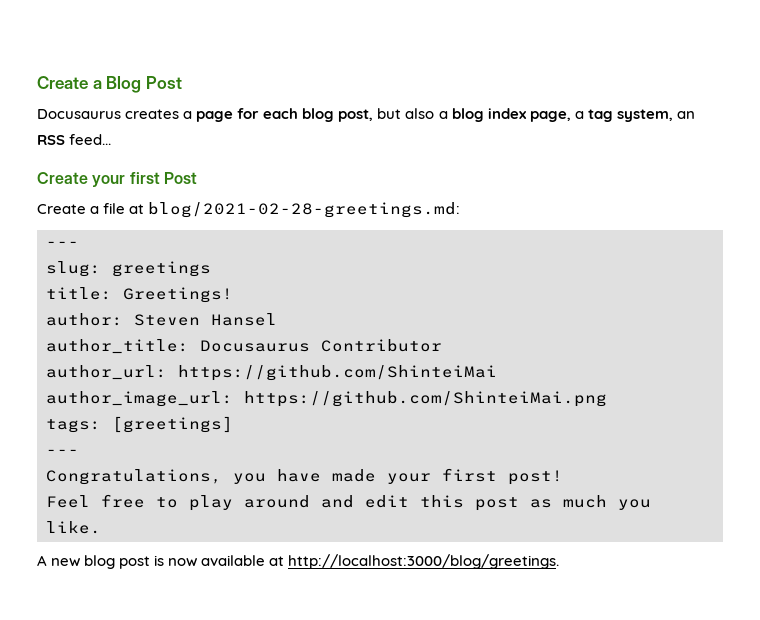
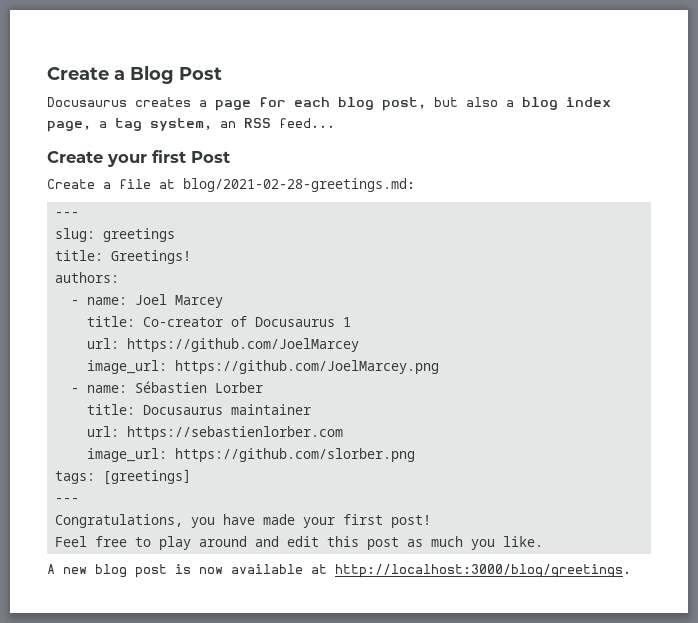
[46,313,277,326] [46,339,442,354] [46,365,497,381] [46,391,607,407] author: Steven Hansel // author_title: Docusaurus Contributor // author_url: https://github.com/ShinteiMai // author_image_url: https://github.com/ShinteiMai.png -> [54,272,119,283] [70,294,223,308] [86,316,351,327] [86,338,359,352] [86,360,439,374] [70,381,263,393] [86,404,311,415] [86,426,343,440] [86,448,415,462] authors: // - name: Joel Marcey // title: Co-creator of Docusaurus 1 // url: https://github.com/JoelMarcey // image_url: https://github.com/JoelMarcey.png // - name: Sébastien Lorber // title: Docusaurus maintainer // url: https://sebastienlorber.com // image_url: https://github.com/slorber.png

